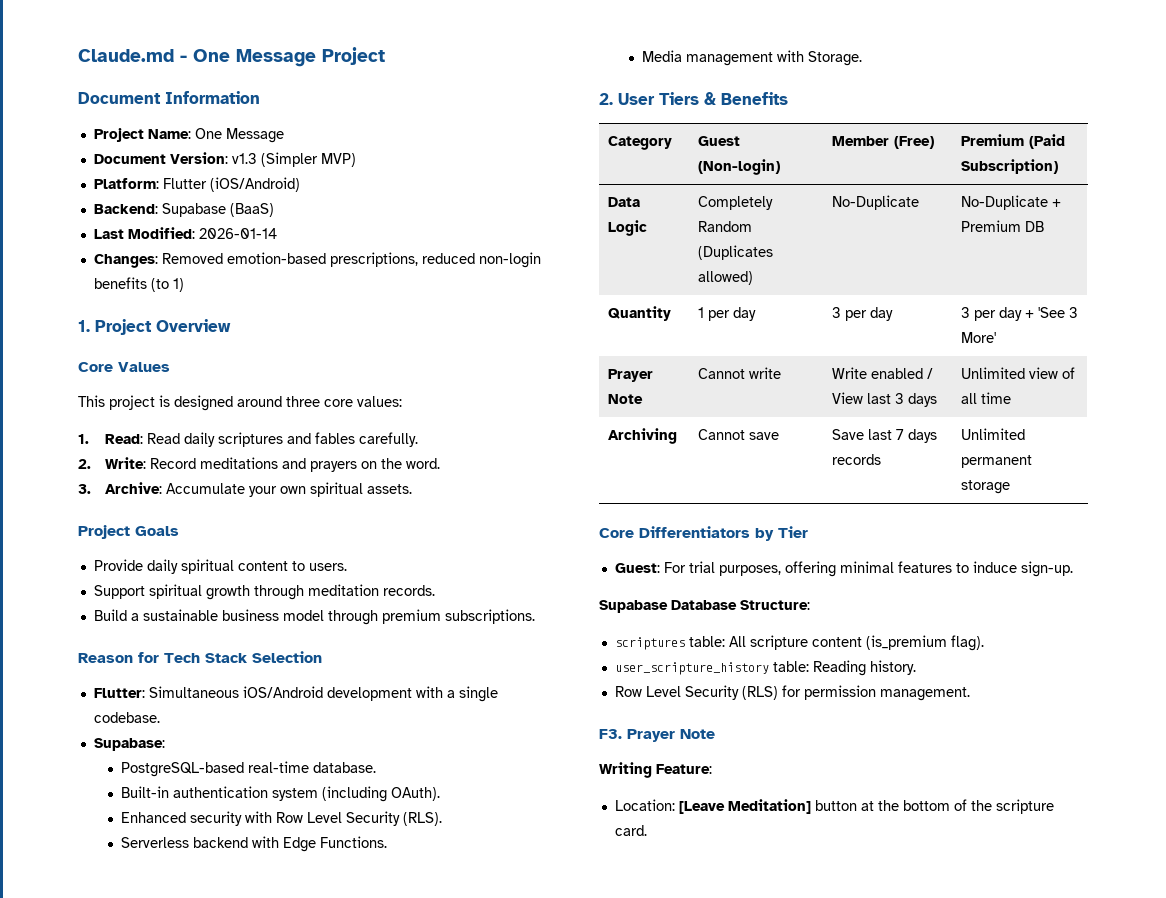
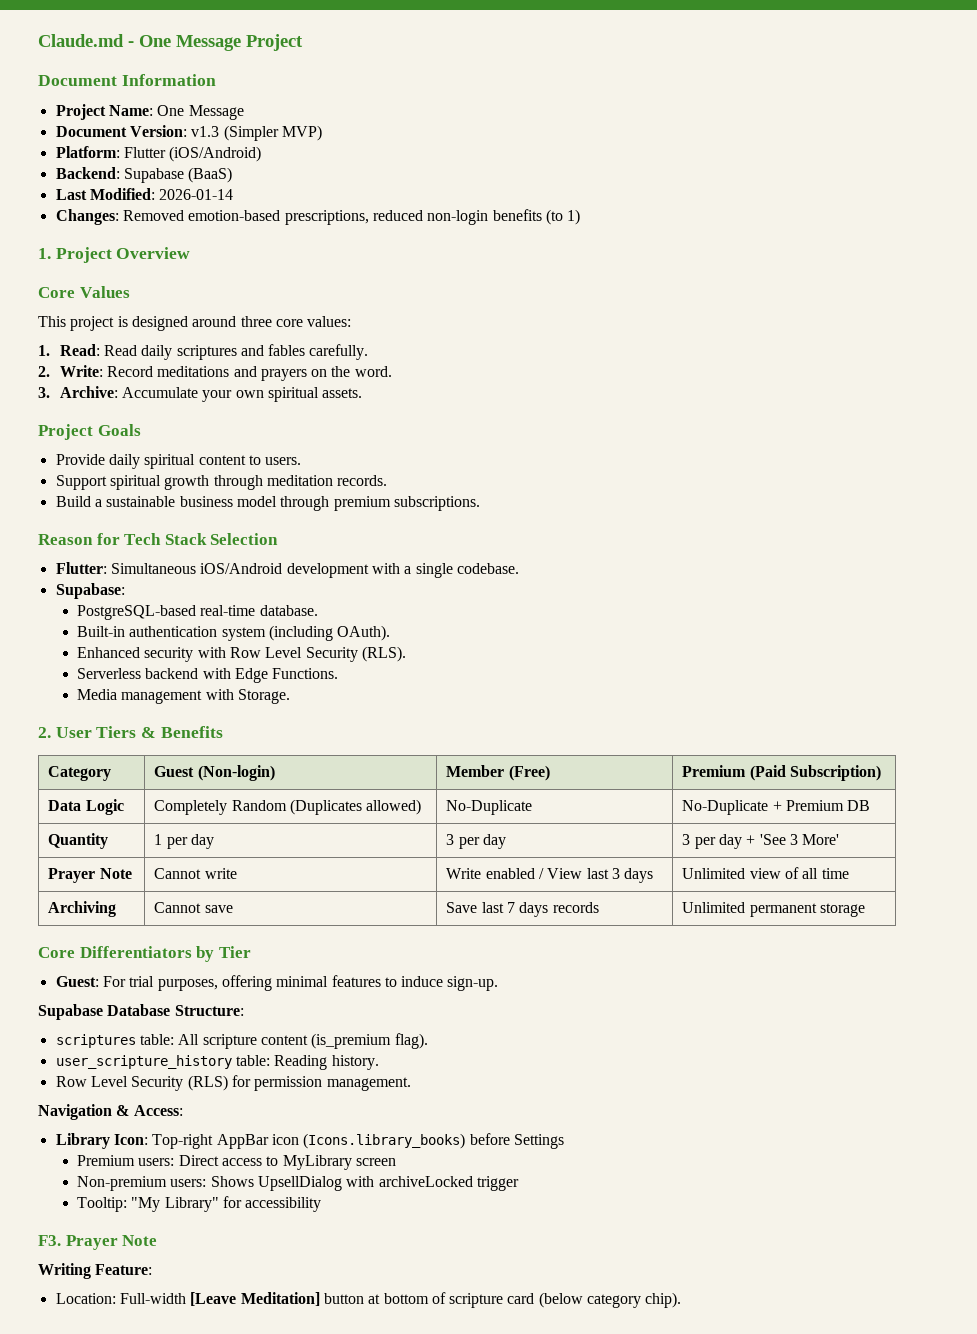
(970, 694) none -> [38,1104,183,1120] [55,1133,564,1149] [77,1155,397,1170] [77,1176,520,1191] [77,1196,322,1212] // Navigation & Access: // Library Icon: Top-right AppBar icon (Icons.library_books) before Settings // Premium users: Direct access to MyLibrary screen // Non-premium users: Shows UpsellDialog with archiveLocked trigger // Tooltip: "My Library" for accessibility
(675, 805) none -> [119,1293,186,1304] Full-width
[877,800,899,811] the -> (381, 1299) none
[970,799,1054,814] [614,825,647,836] the scripture card. -> [449,1292,682,1308] scripture card (below category chip).

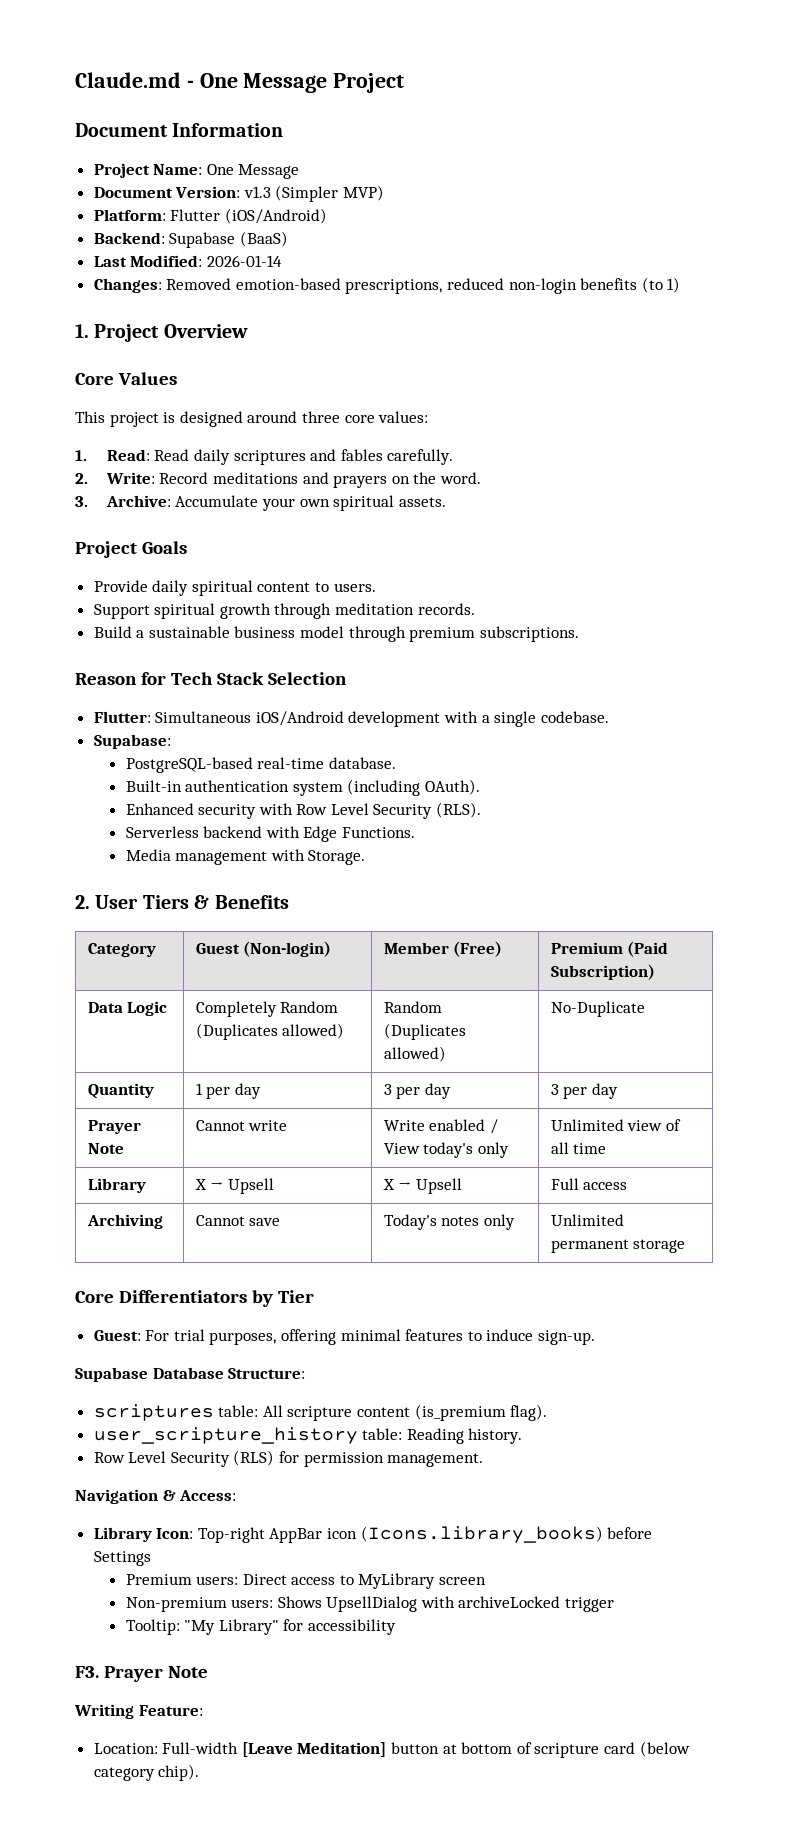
[446,800,533,815] [682,800,871,815] No-Duplicate | No-Duplicate + Premium DB -> [383,1001,442,1013] [383,1023,466,1040] [383,1046,446,1062] [550,1001,645,1017] Random (Duplicates allowed) | No-Duplicate
[746,834,840,845] + 'See 3 More' -> (618, 1091) none
[586,868,654,883] last 3 days -> [423,1142,509,1158] today's only
[48,901,117,917] [154,902,233,913] [446,902,599,917] Archiving | Cannot save | Save last 7 days records -> [87,1178,146,1193] [194,1178,274,1194] [382,1178,462,1194] [550,1178,628,1190] [86,1214,163,1229] [195,1215,281,1226] [383,1214,515,1230] Library | X → Upsell | X → Upsell | Full access // Archiving | Cannot save | Today's notes only

